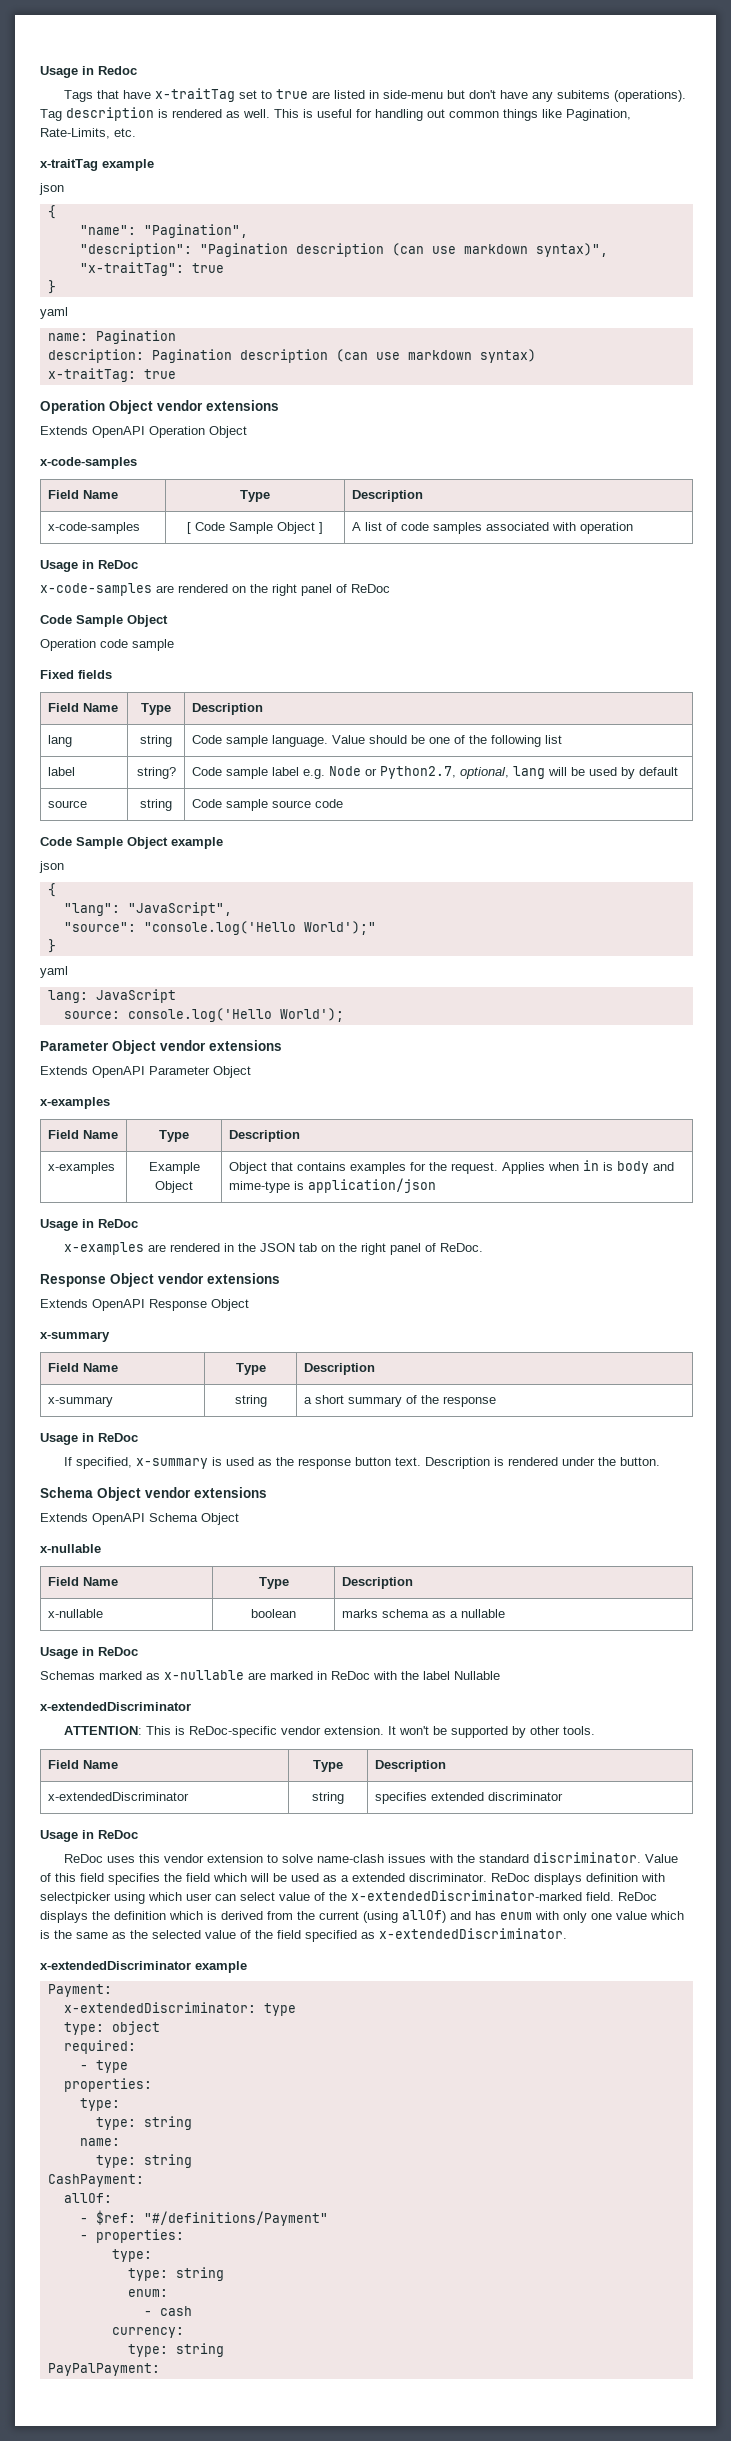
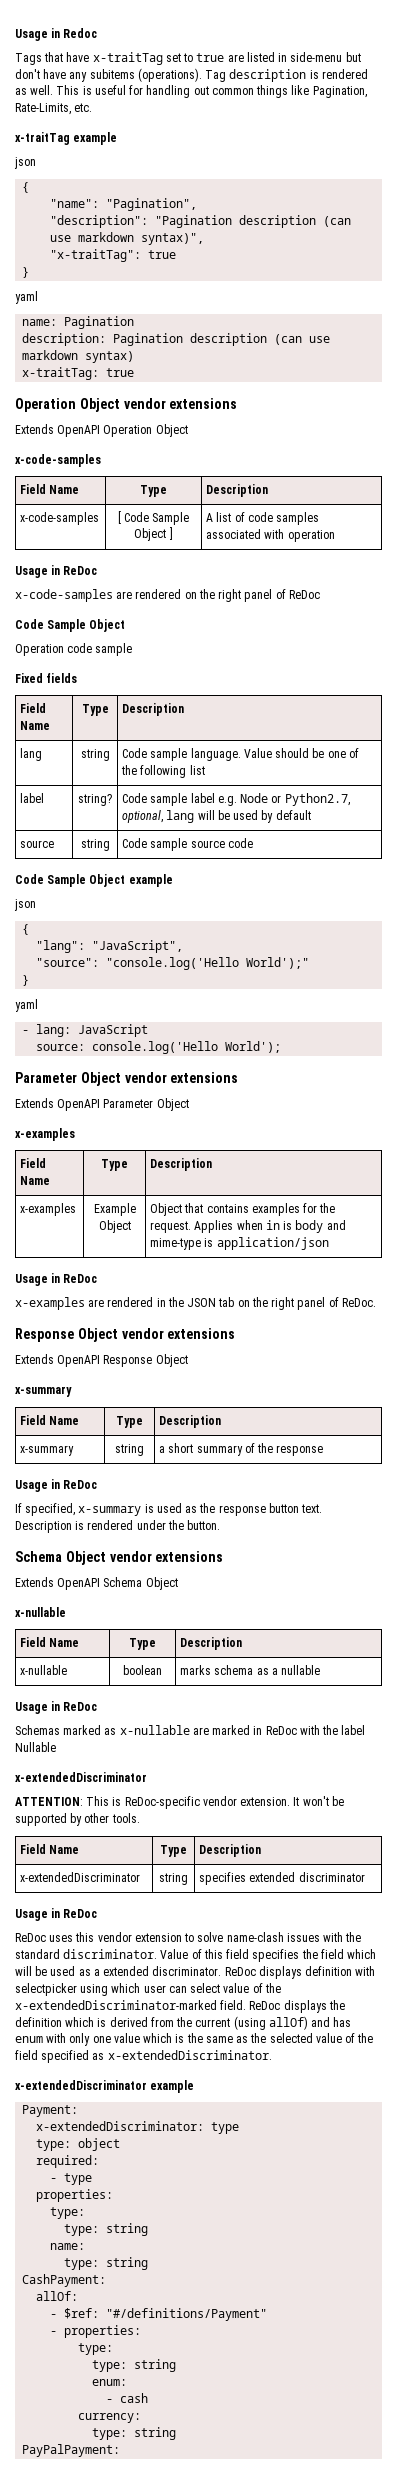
(68, 972) none -> [22,1030,30,1034] -

